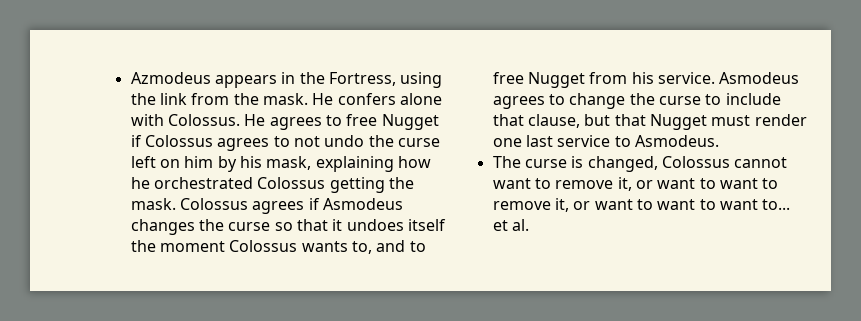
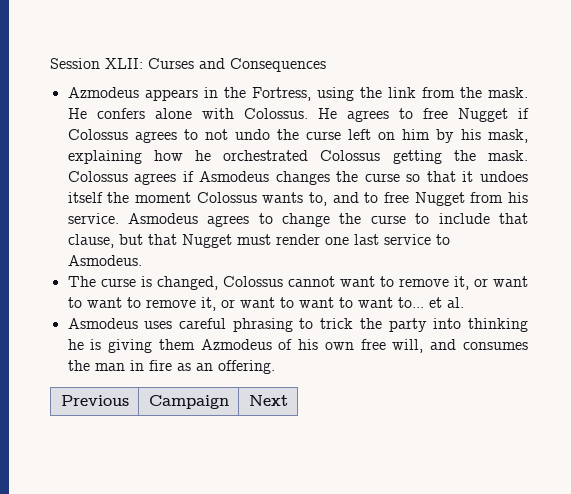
(130, 78) none -> [50,58,326,72] Session XLII: Curses and Consequences //
(529, 225) none -> [67,318,528,332] [67,339,528,353] [67,360,275,374] [60,395,129,406] [148,395,229,409] [248,395,288,406] // Asmodeus uses careful phrasing to trick the party into thinking he is giving them Azmodeus of his own free will, and consumes the man in fire as an offering. // Previous | Campaign | Next

